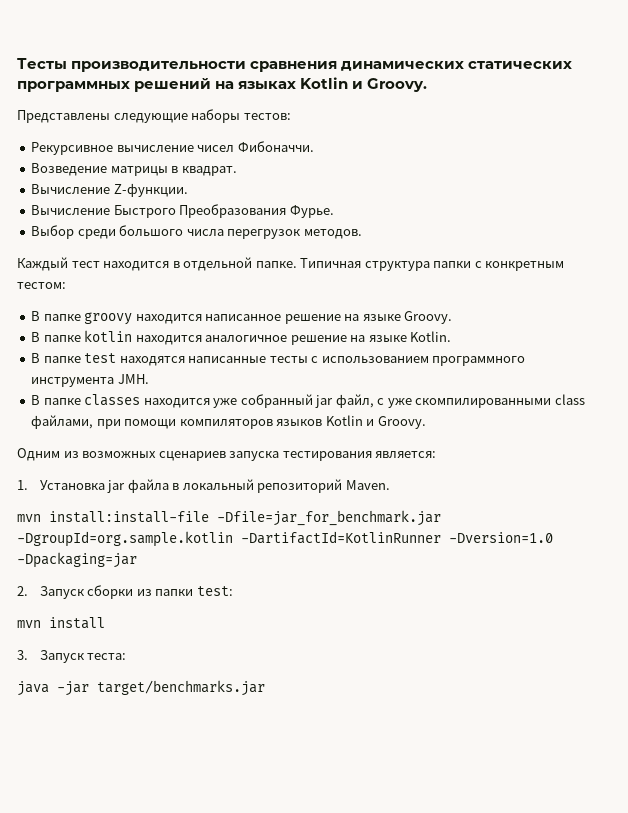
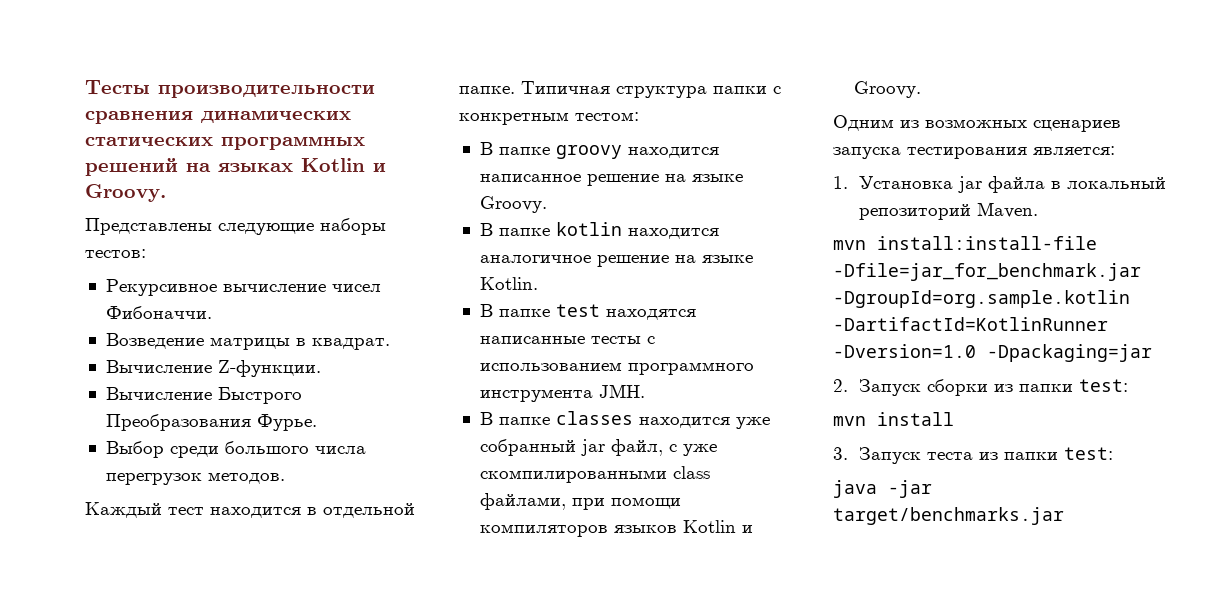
[87,653,127,660] теста: -> [926,447,1113,460] теста из папки test:

